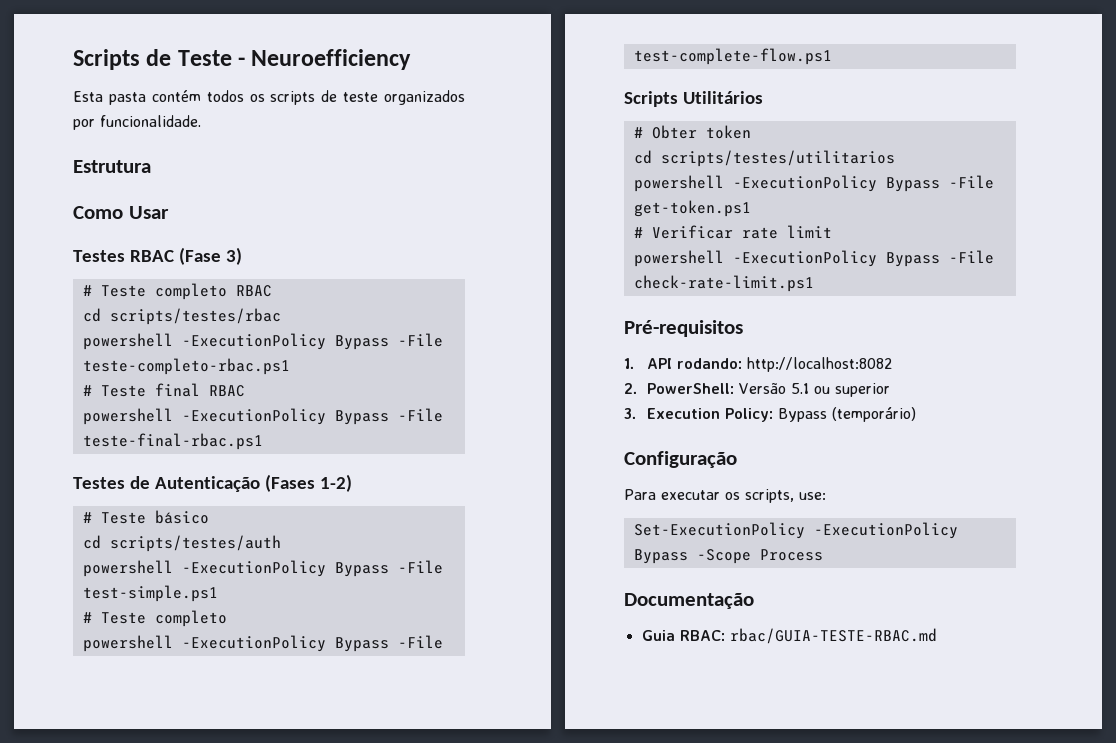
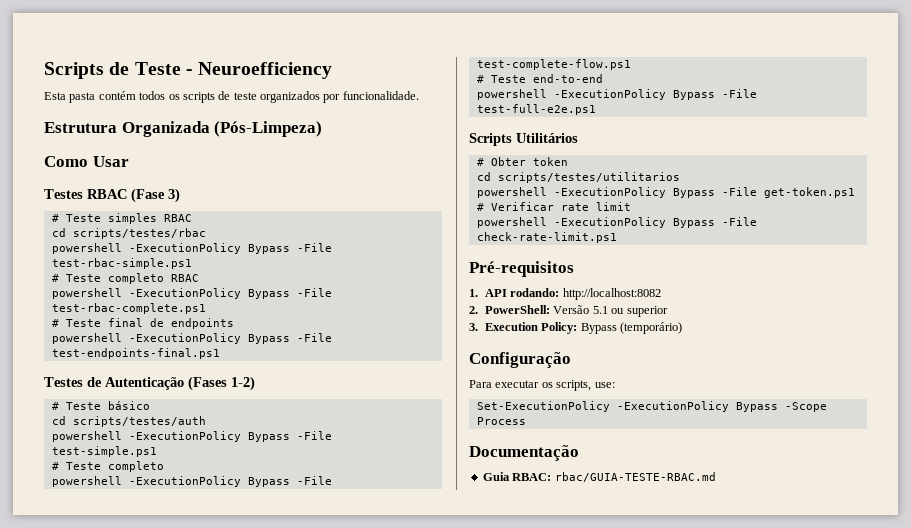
(151, 166) none -> [121,121,323,137] Organizada (Pós-Limpeza)
[154,283,227,300] completo -> [107,213,157,224] simples
[82,358,290,375] [82,383,200,397] teste-completo-rbac.ps1 // # Teste final -> [51,258,192,269] [51,273,164,284] test-rbac-simple.ps1 // # Teste completo
[82,433,263,450] teste-final-rbac.ps1 -> [51,303,206,314] [51,318,234,329] [51,333,332,344] [51,348,220,359] test-rbac-complete.ps1 // # Teste final de endpoints // powershell -ExecutionPolicy Bypass -File test-endpoints-final.ps1
(832, 56) none -> [476,74,603,83] [476,89,757,100] [476,104,596,115] // # Teste end-to-end // powershell -ExecutionPolicy Bypass -File test-full-e2e.ps1

